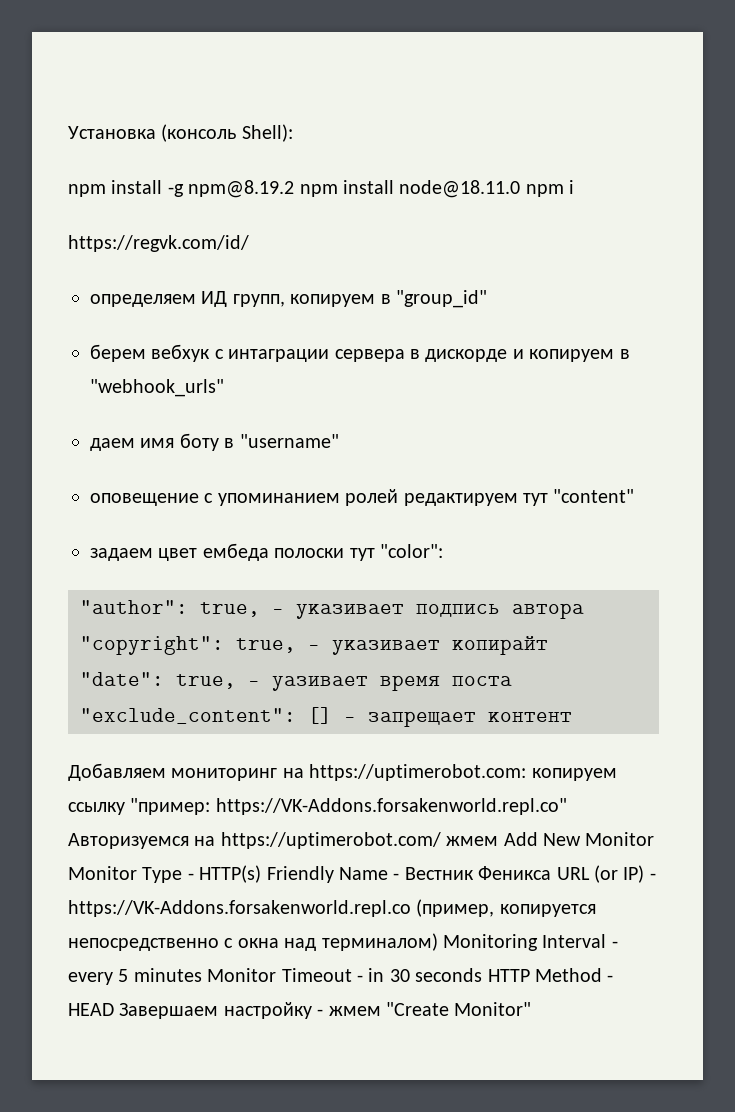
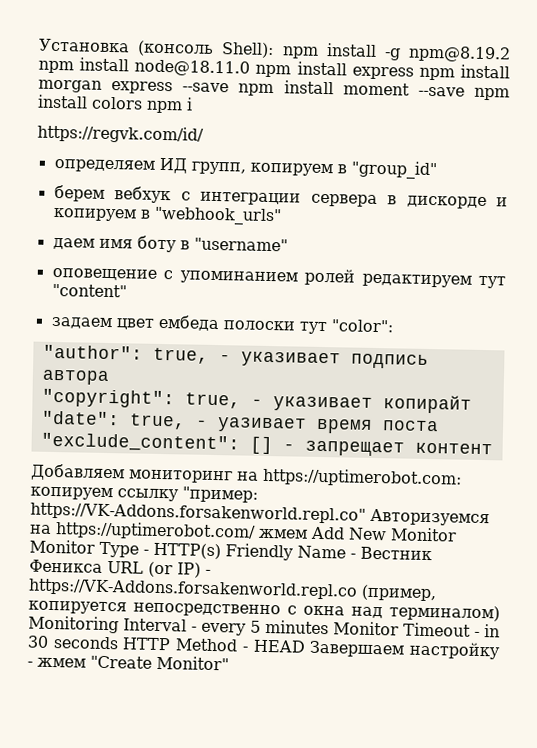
(293, 133) // -> (275, 50) none
(564, 190) none -> [296,61,511,81] [38,79,511,101] [37,94,183,114] install express npm install morgan express --save npm install moment --save npm install colors npm
[228,349,330,362] интаграции -> [200,191,302,206] интеграции

